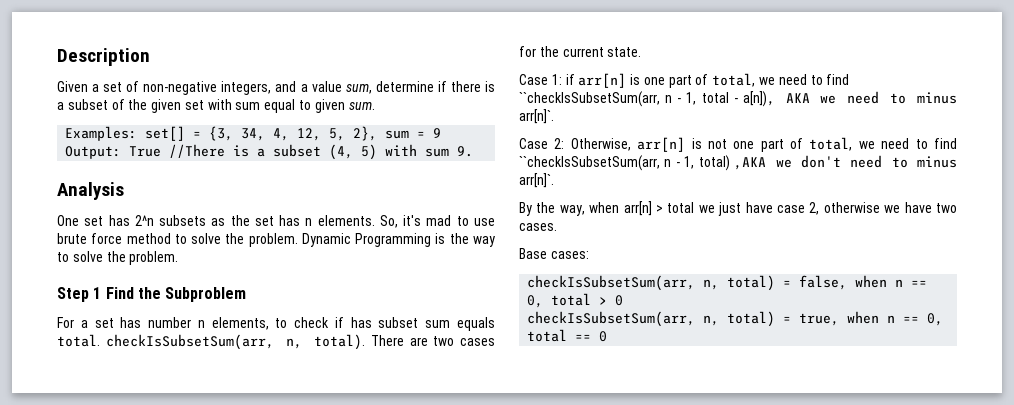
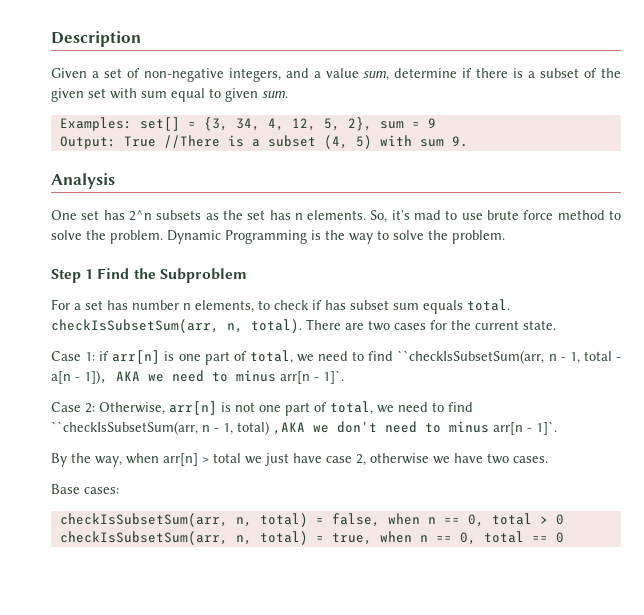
[742,91,775,107] a[n]), -> [51,370,108,384] a[n - 1]),
[519,109,554,124] arr[n]`. -> [280,370,344,384] arr[n - 1]`.
[519,173,554,188] arr[n]`. -> [493,421,557,435] arr[n - 1]`.

